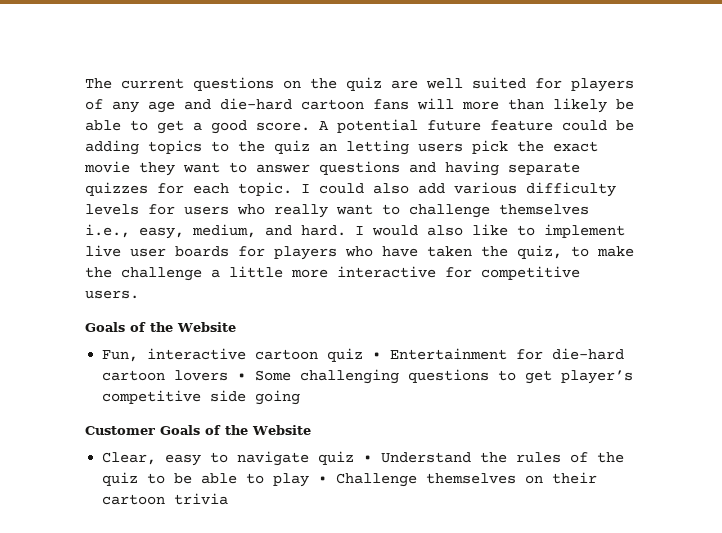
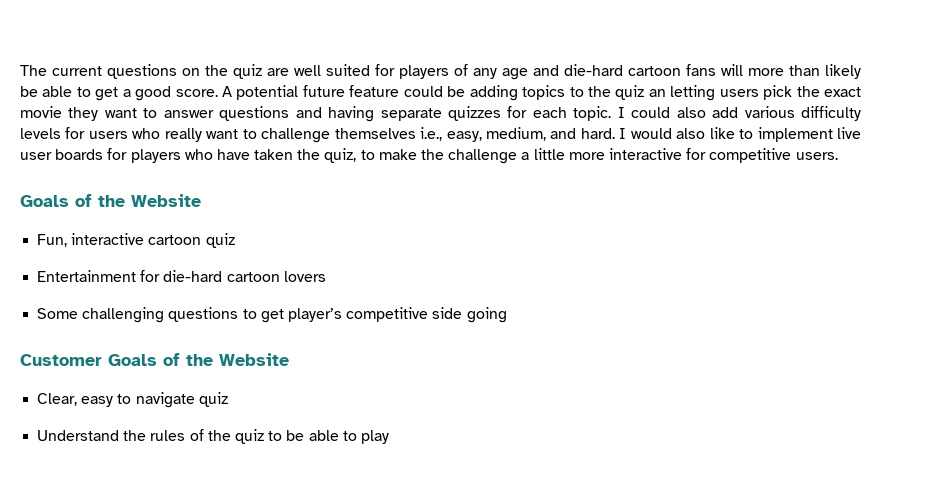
[372,352,382,359] • -> (235, 240) //
[237,373,247,380] • -> (326, 276) //
[363,455,373,462] • -> (228, 399) //
[318,472,598,487] [102,493,229,505] • Challenge themselves on their cartoon trivia -> (389, 437) none

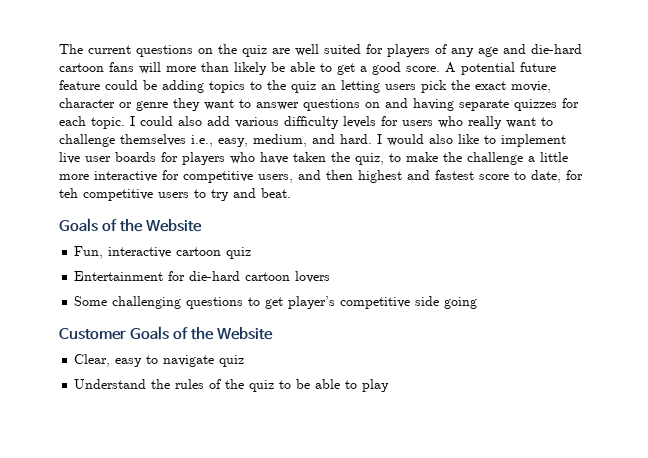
[20,106,62,118] movie -> [511,81,551,93] [59,98,168,111] movie, character or genre
(290, 113) none -> [365,102,380,108] on
[795,152,838,160] users. -> [258,170,583,183] [59,188,291,201] users, and then highest and fastest score to date, for teh competitive users to try and beat.

